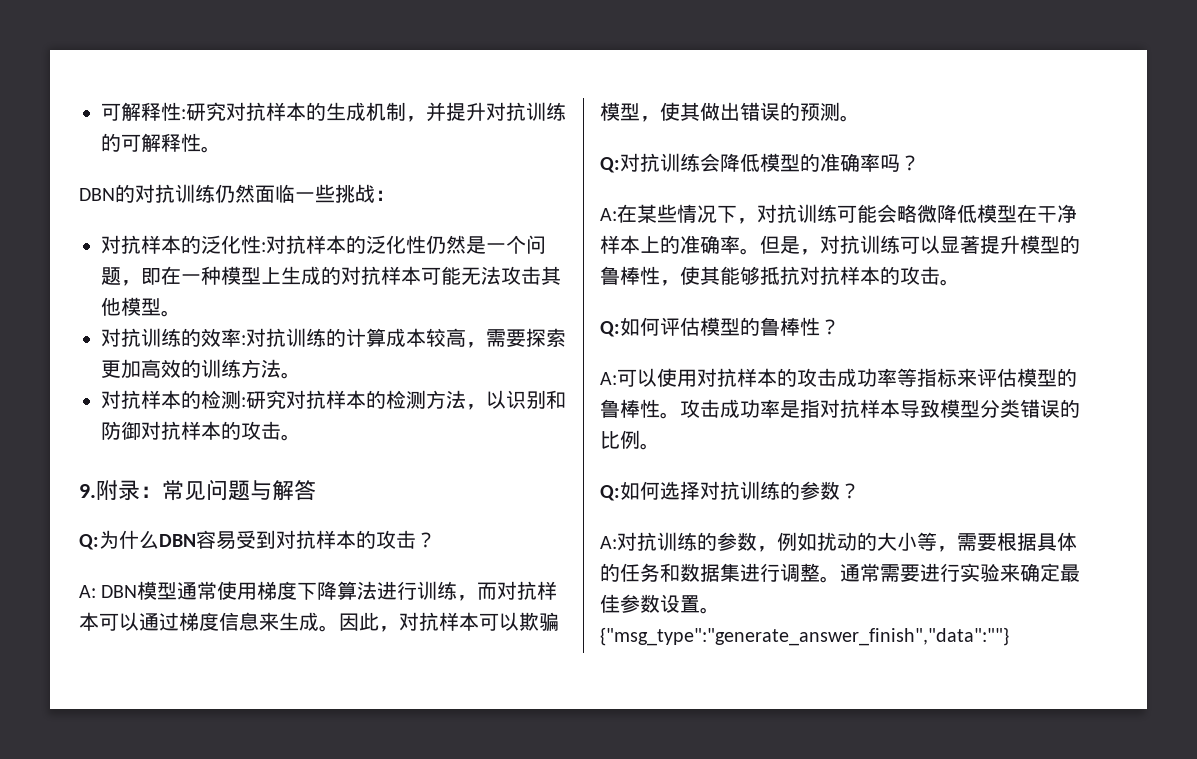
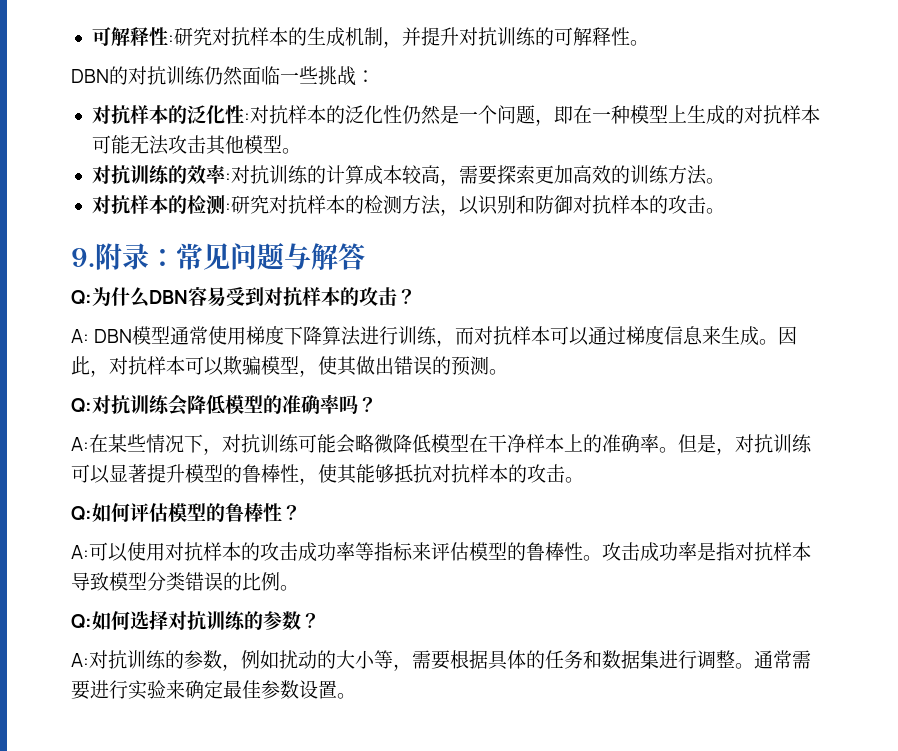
[600,627,1009,646] {"msg_type":"generate_answer_finish","data":""} -> (356, 696) none

